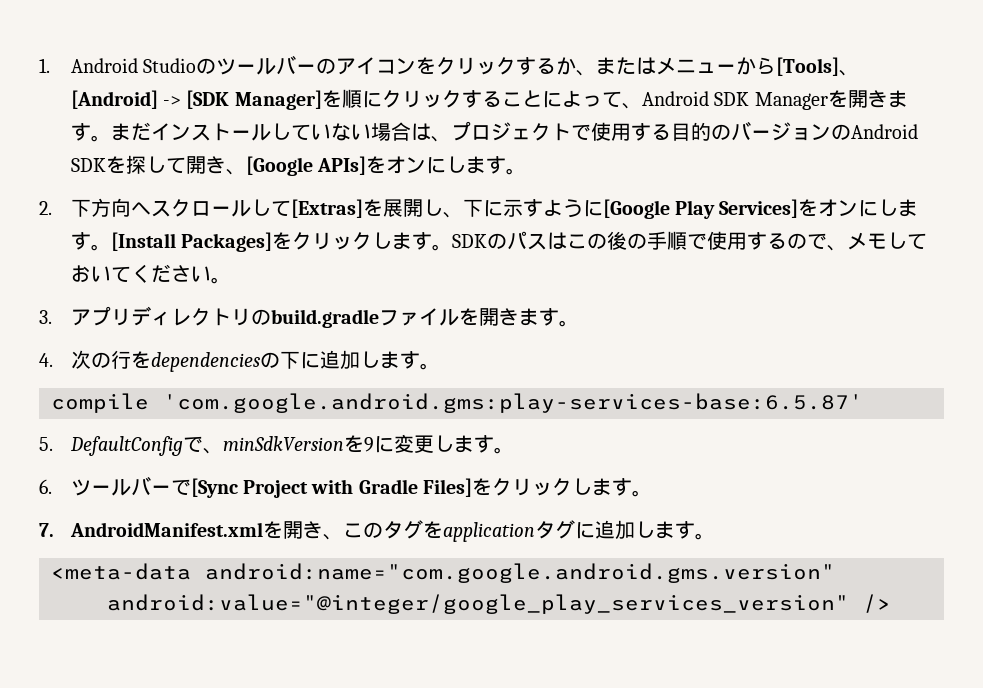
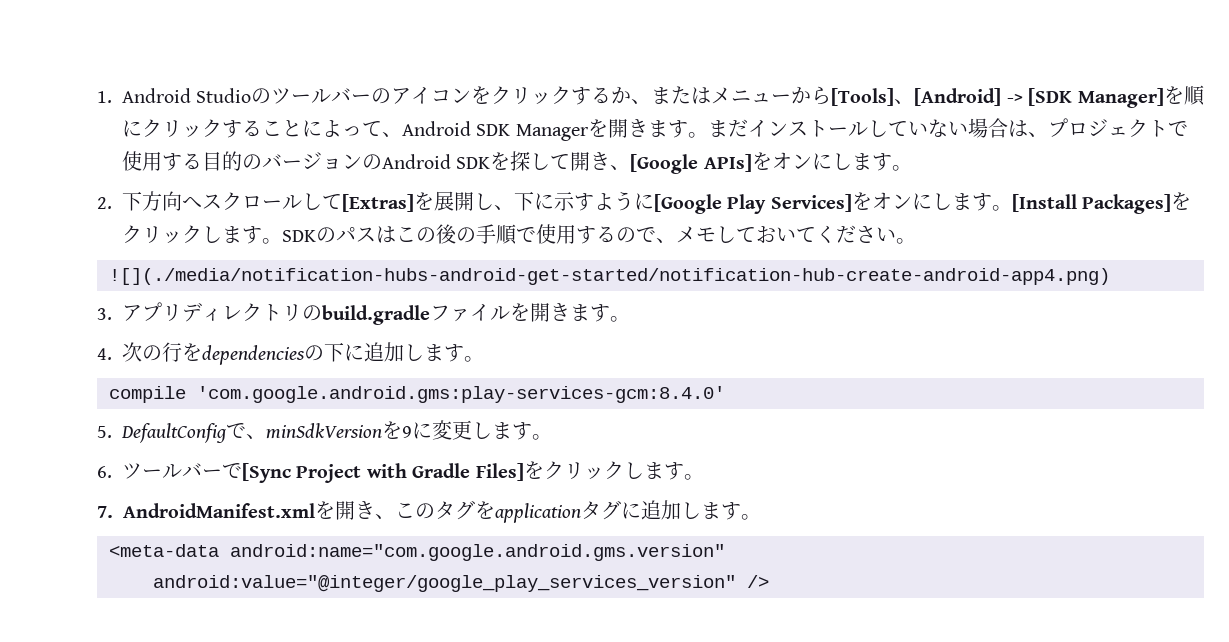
(231, 280) none -> [109,268,1110,285] // ![](./media/notification-hubs-android-get-started/notification-hub-create-android-app4.png)
[163,393,863,413] 'com.google.android.gms:play-services-base:6.5.87' -> [197,386,725,403] 'com.google.android.gms:play-services-gcm:8.4.0'

